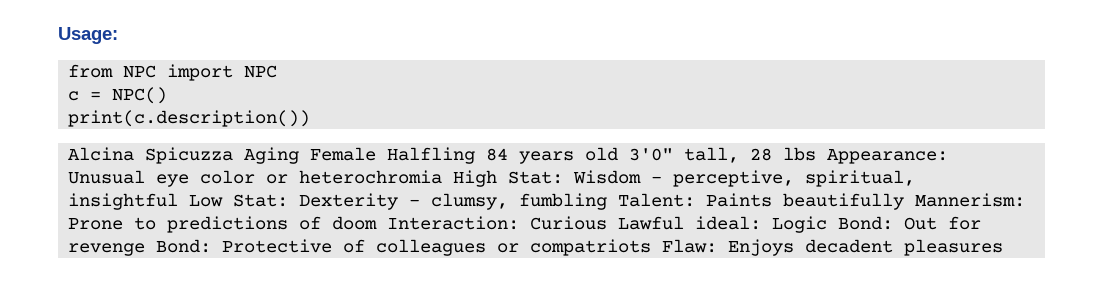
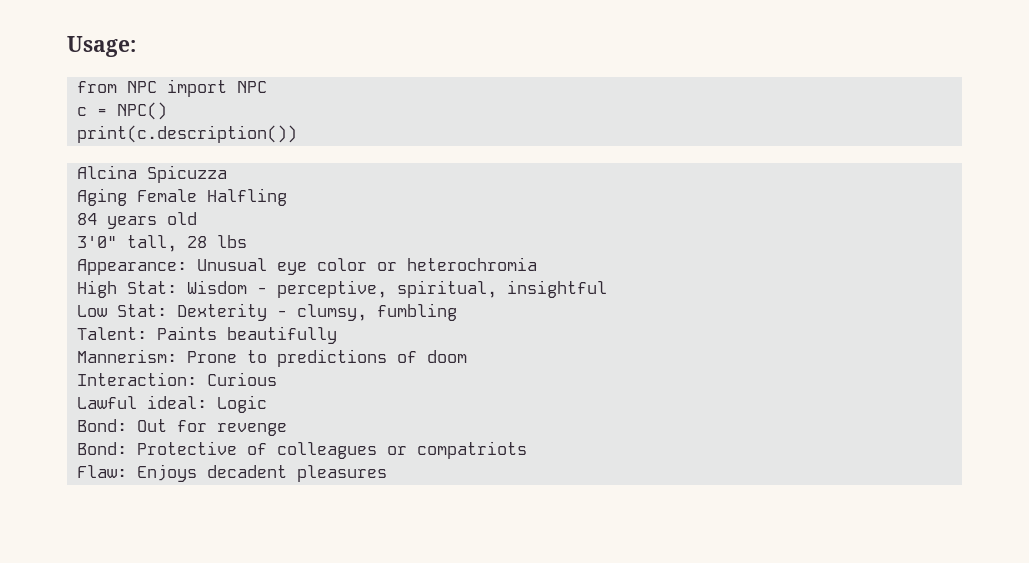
(234, 155) none -> (227, 174) //
(476, 155) none -> (287, 197) //
(619, 154) none -> (197, 218) //
(817, 154) none -> (247, 241) //
(443, 177) none -> (537, 264) //
(179, 201) none -> (607, 289) //
(608, 201) none -> (457, 312) //
(905, 201) none -> (337, 335) //
(378, 223) none -> (467, 356) //
(608, 223) none -> (277, 379) //
(828, 224) none -> (267, 404) //
(146, 249) none -> (287, 429) //
(652, 247) none -> (527, 450) //

